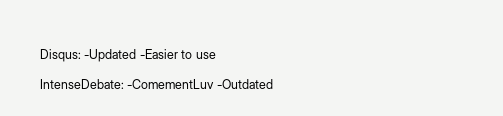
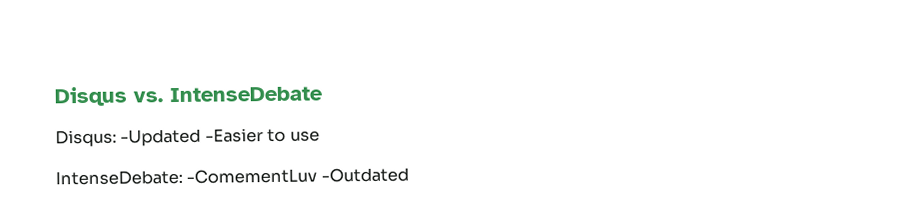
(40, 55) none -> [54,86,323,107] Disqus vs. IntenseDebate //

